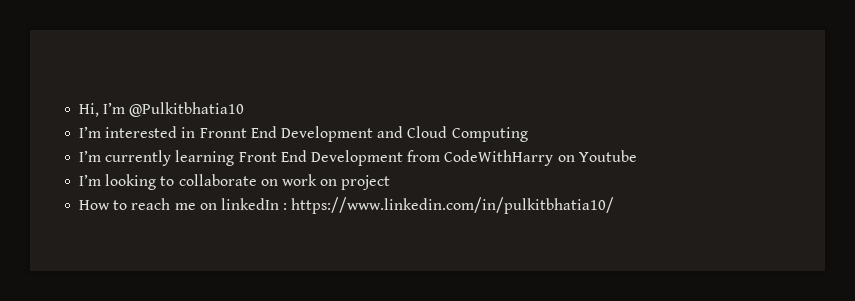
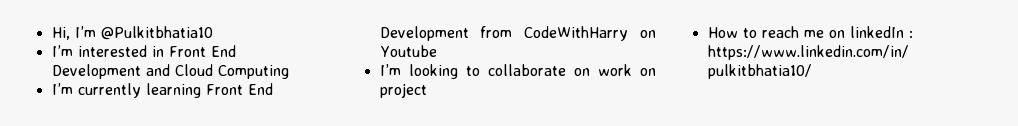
[199,128,247,138] Fronnt -> [168,46,206,57] Front

